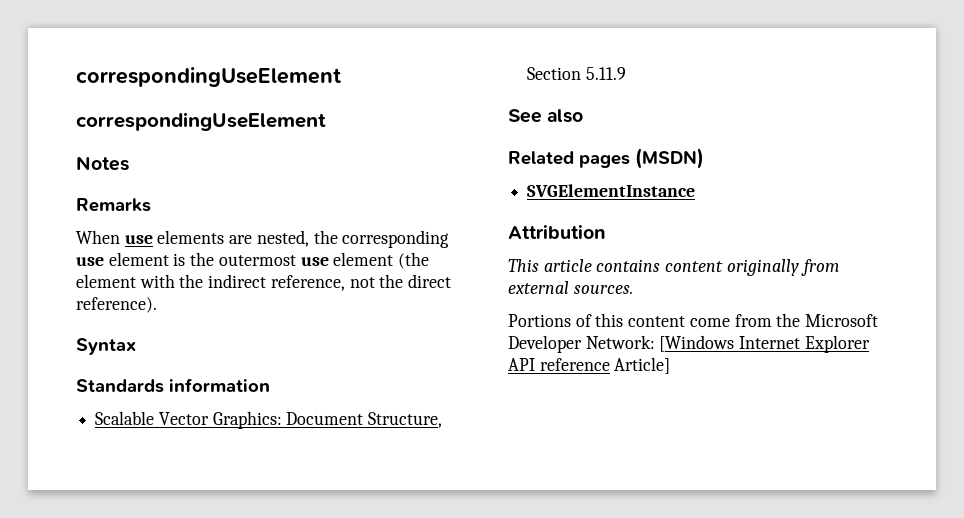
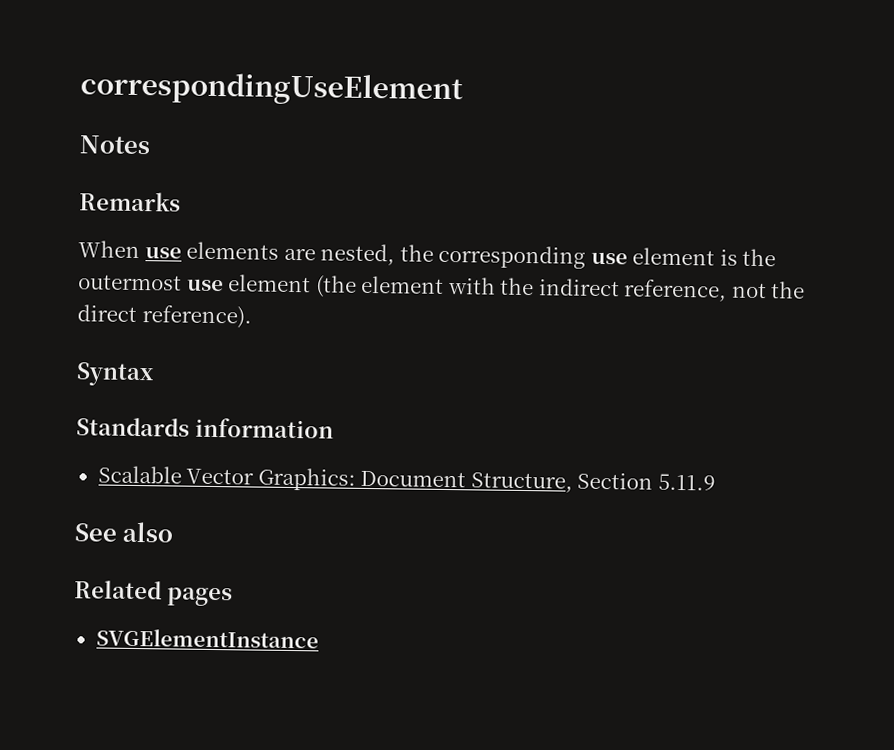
[76,67,341,87] [76,112,326,131] correspondingUseElement // correspondingUseElement -> [80,71,463,107] correspondingUseElement
[635,148,704,169] (MSDN) -> (233, 597) none
[508,225,606,239] [508,259,839,276] [508,281,633,294] [508,313,879,327] [508,335,870,353] [508,357,671,374] // Attribution // This article contains content originally from external sources. // Portions of this content come from the Microsoft Developer Network: [Windows Internet Explorer API reference Article] -> (319, 638) none

